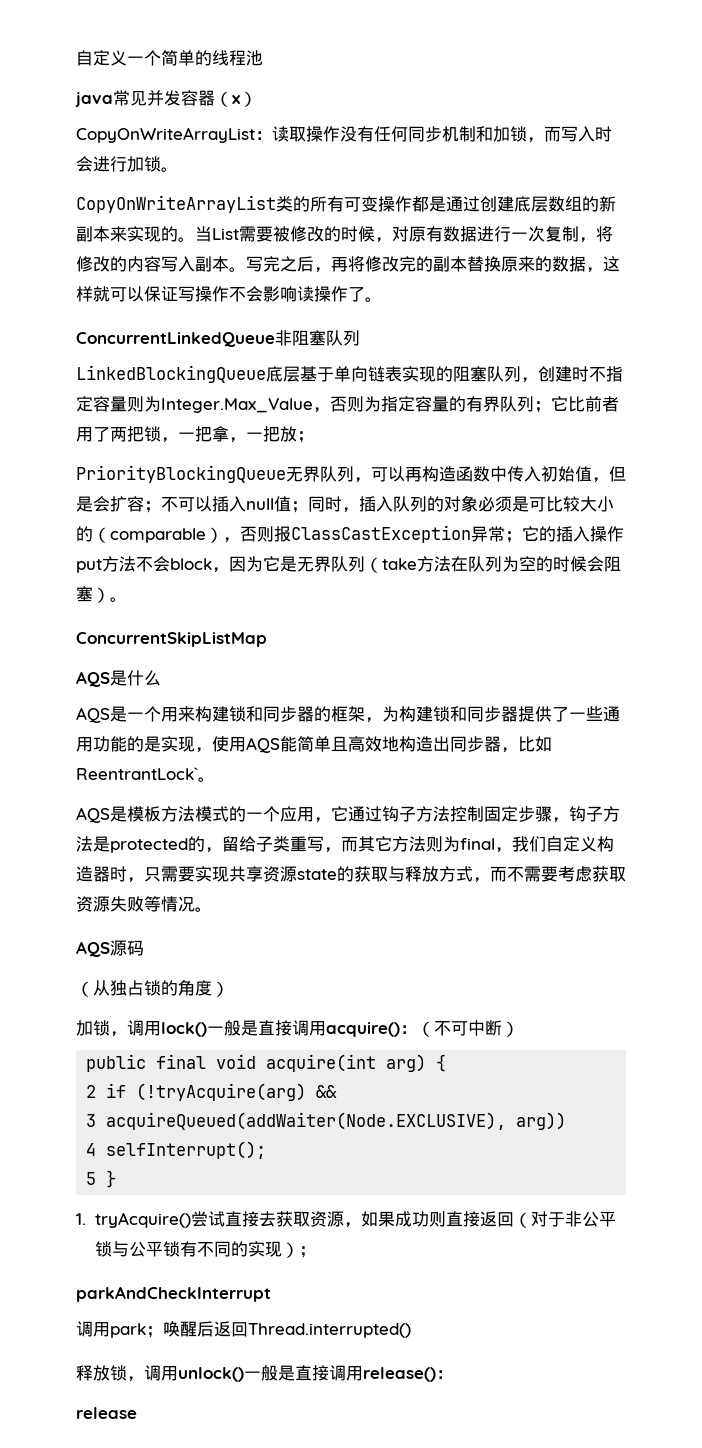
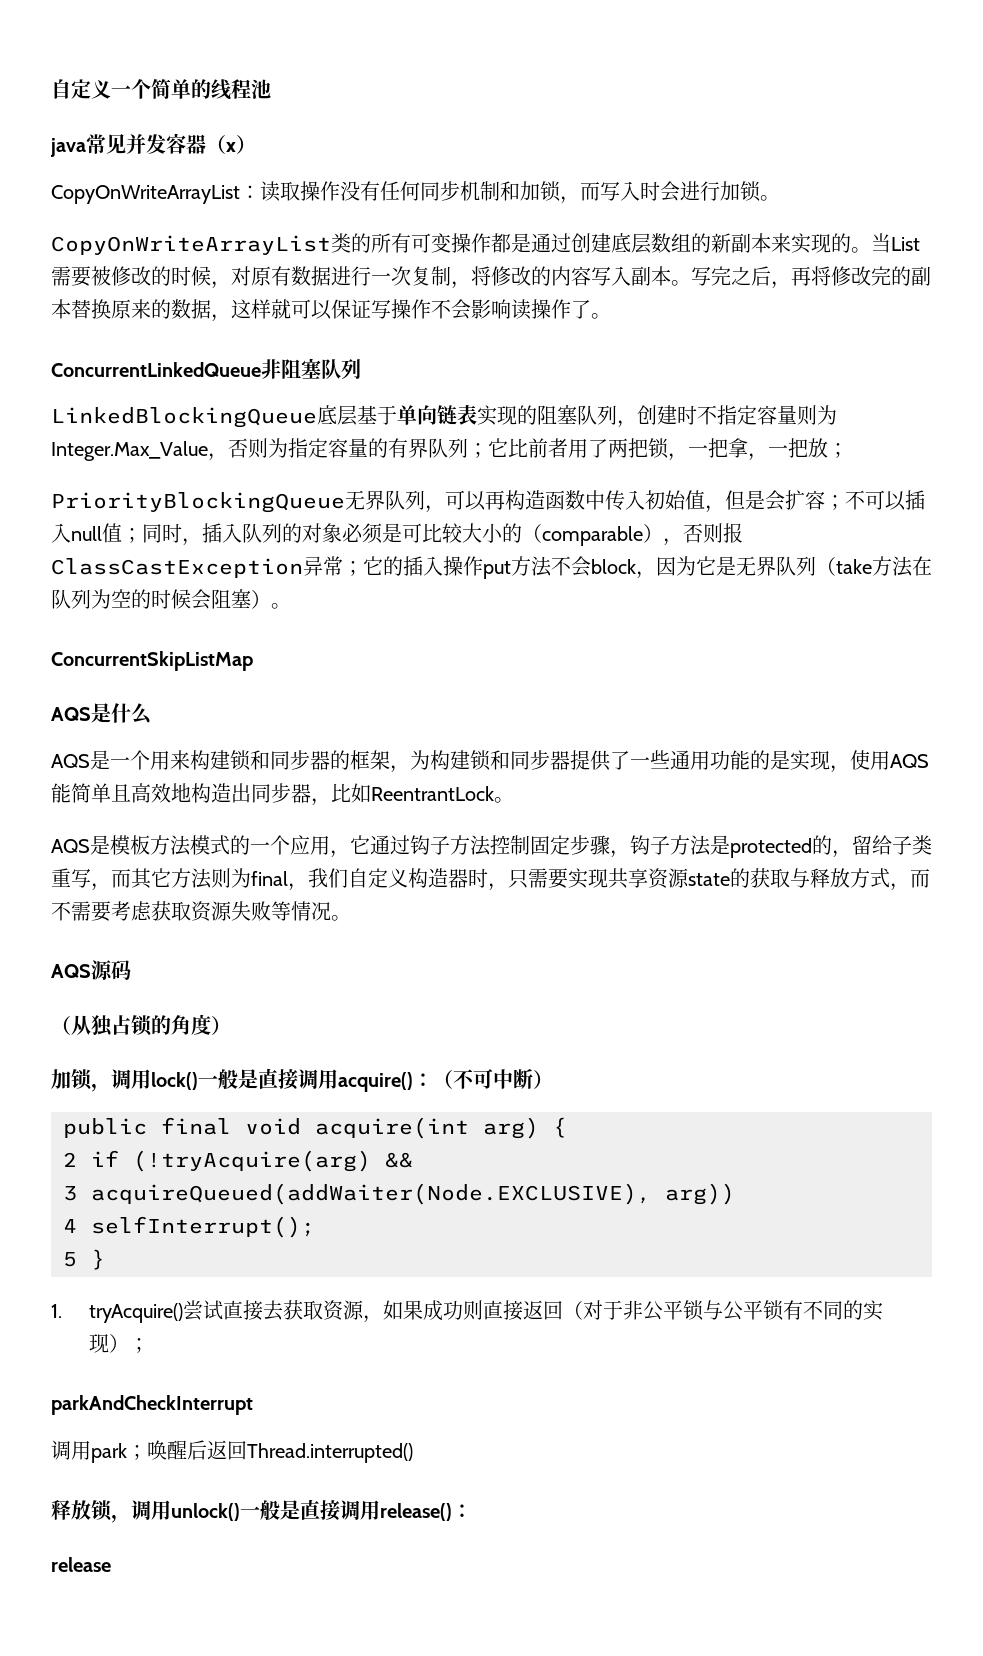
[76,767,198,780] ReentrantLock` -> [371,786,494,801] ReentrantLock

